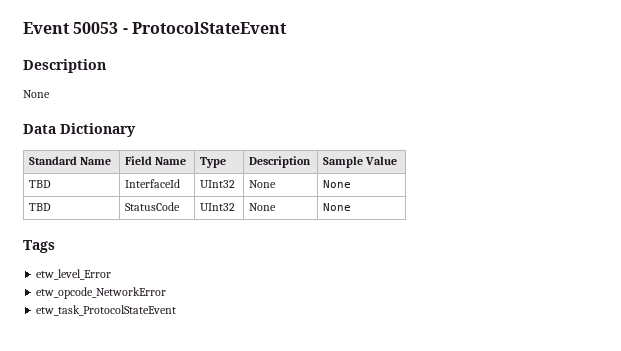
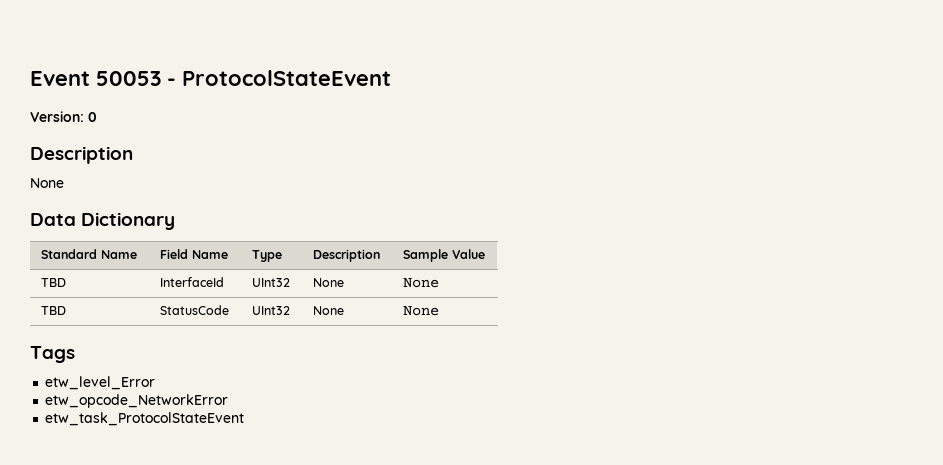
(287, 28) none -> [30,111,97,122] // Version: 0

